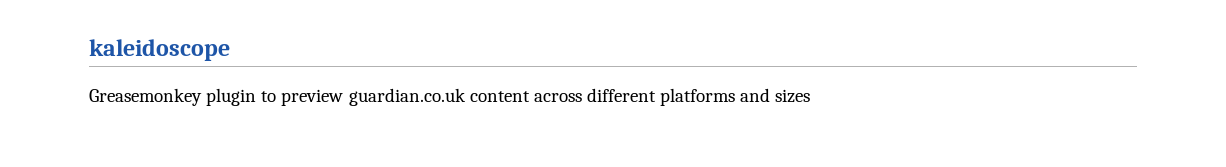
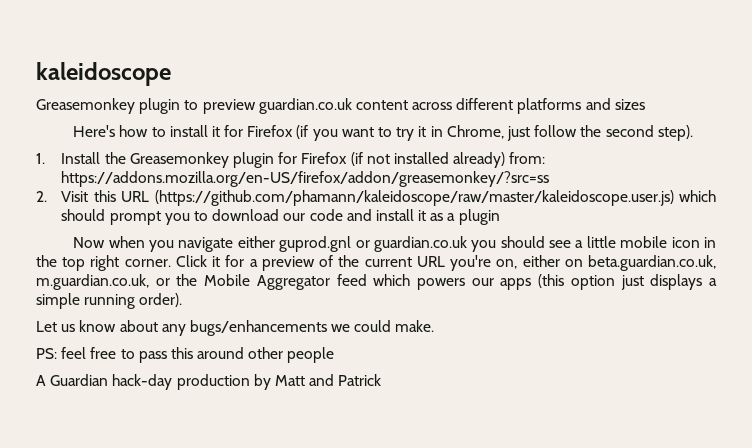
(811, 96) none -> [73,125,693,141] [36,152,546,168] [61,171,550,187] [36,190,716,206] [61,209,500,225] [73,236,716,252] [36,255,717,271] [36,274,717,290] [36,293,183,309] [36,320,435,336] [36,347,335,363] [36,374,382,390] // Here's how to install it for Firefox (if you want to try it in Chrome, just follow the second step). // 1. Install the Greasemonkey plugin for Firefox (if not installed already) from: https://addons.mozilla.org/en-US/firefox/addon/greasemonkey/?src=ss // 2. Visit this URL (https://github.com/phamann/kaleidoscope/raw/master/kaleidoscope.user.js) which should prompt you to download our code and install it as a plugin // Now when you navigate either guprod.gnl or guardian.co.uk you should see a little mobile icon in the top right corner. Click it for a preview of the current URL you're on, either on beta.guardian.co.uk, m.guardian.co.uk, or the Mobile Aggregator feed which powers our apps (this option just displays a simple running order). // Let us know about any bugs/enhancements we could make. // PS: feel free to pass this around other people // A Guardian hack-day production by Matt and Patrick

